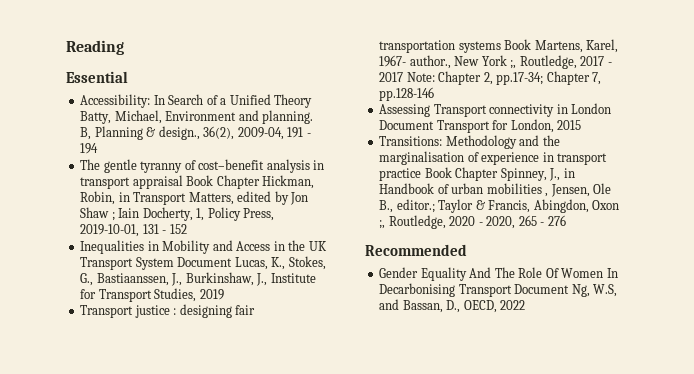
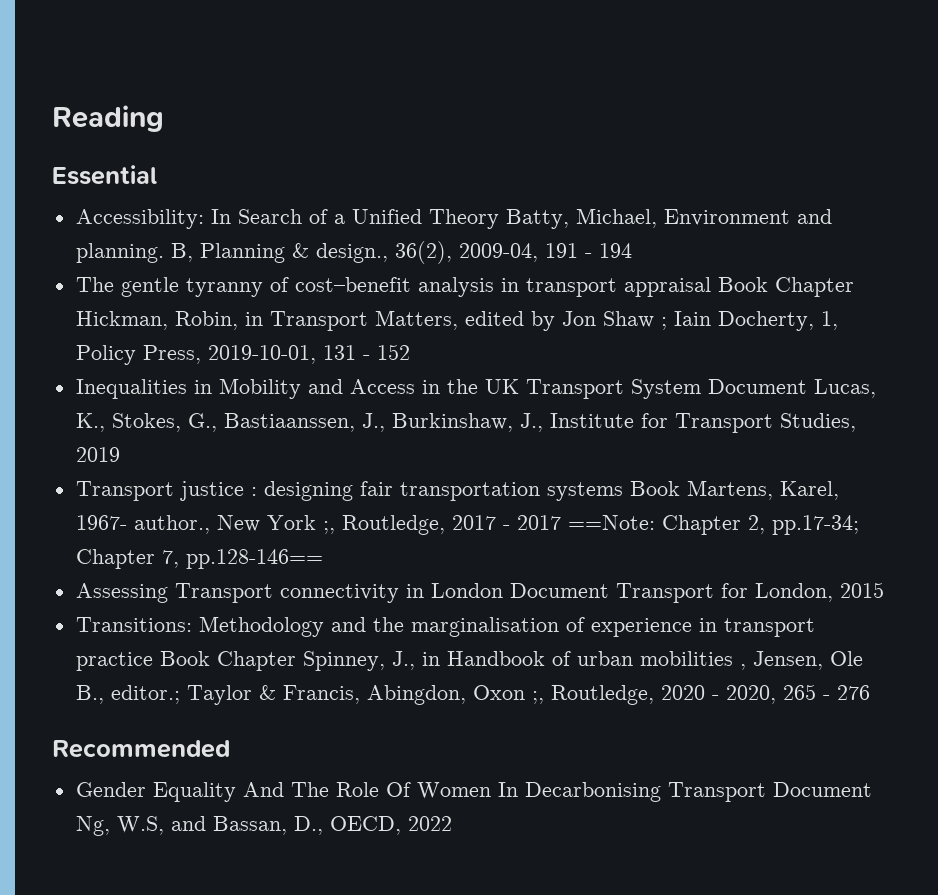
[406,72,435,82] Note: -> [567,515,655,530] ==Note:
[379,87,435,101] pp.128-146 -> [185,549,323,569] pp.128-146==

